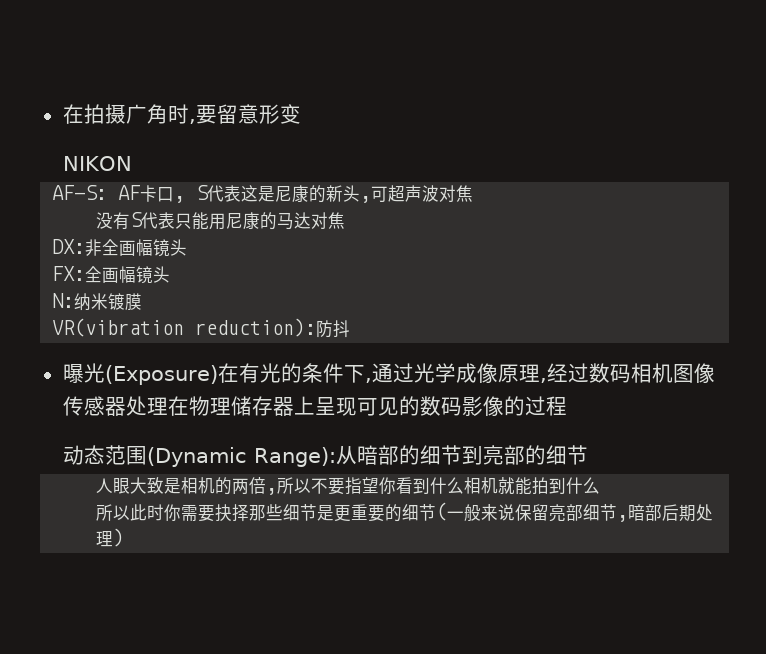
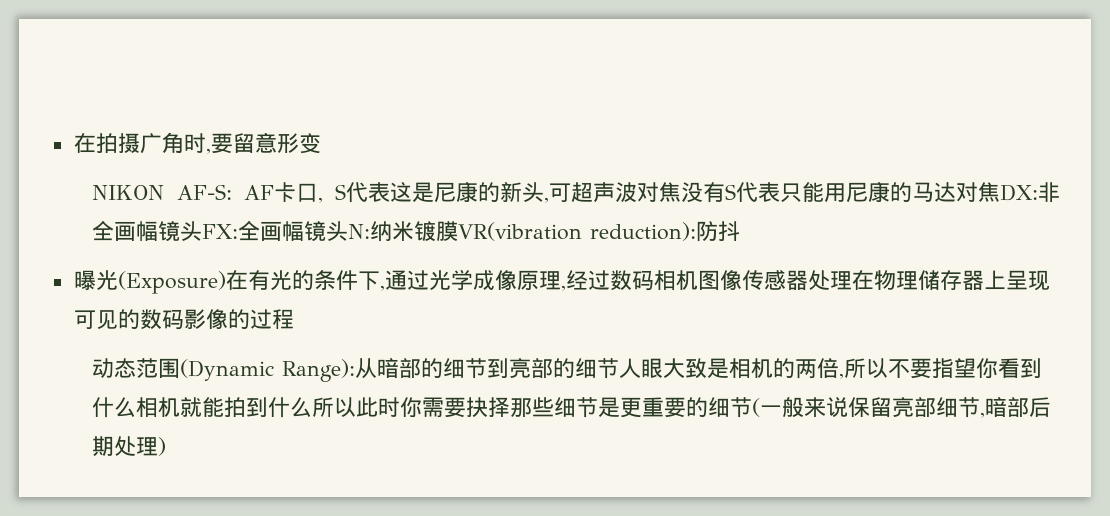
(133, 163) // -> (165, 192) none
(474, 193) // -> (681, 192) none
(346, 220) // -> (1000, 192) none
(188, 247) // -> (203, 231) none
(171, 274) // -> (349, 231) none
(143, 302) // -> (459, 231) none
(589, 455) // -> (620, 368) none
(601, 485) // -> (313, 407) none

